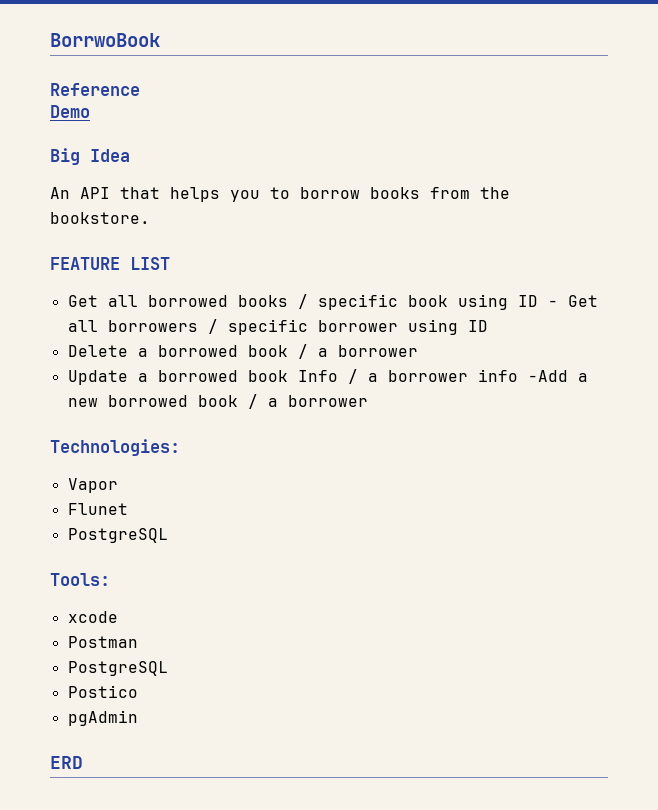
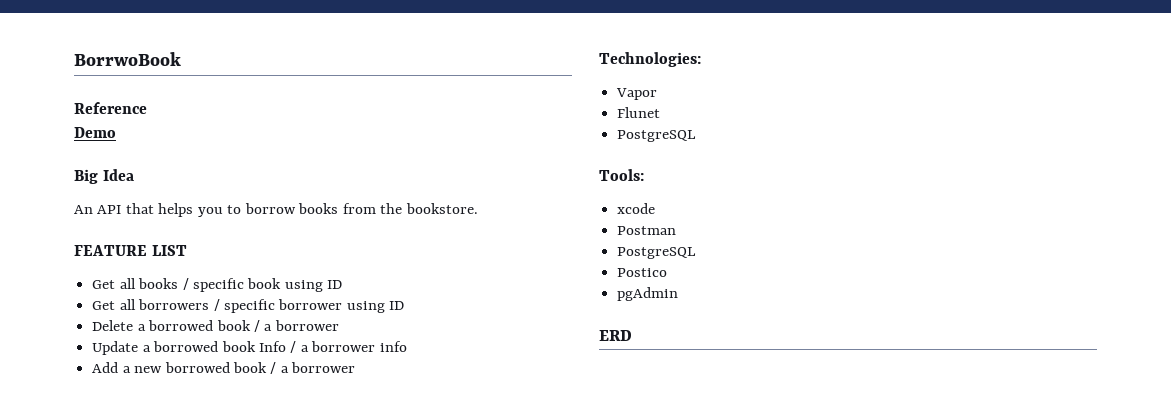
[147,295,228,307] borrowed -> (136, 283) none
[547,300,558,307] - -> (343, 284) //
[527,370,568,382] -Add -> [92,362,119,373] // Add

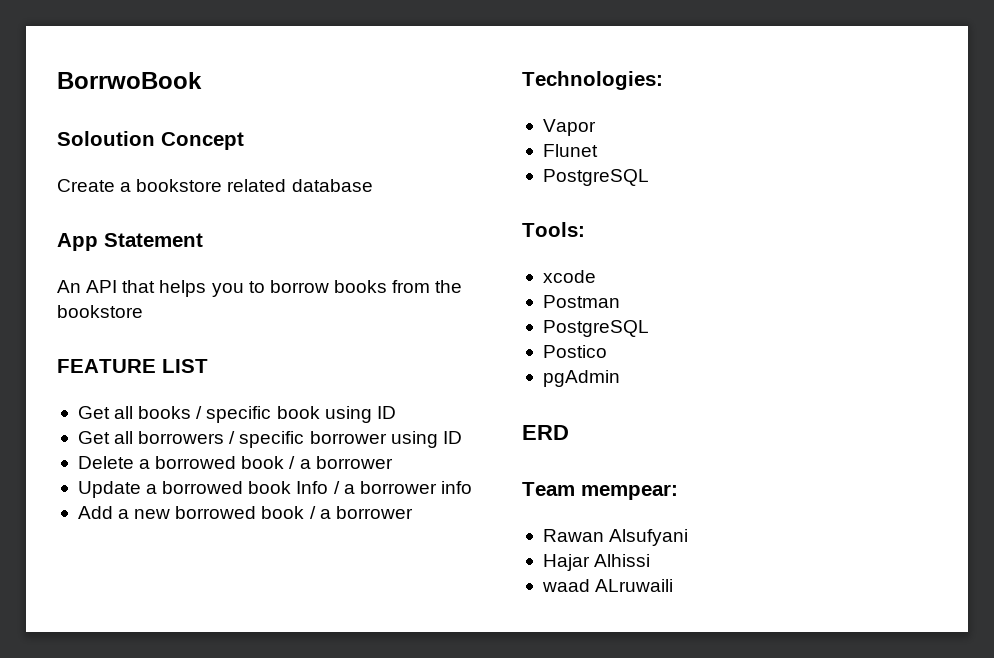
[74,102,147,114] [74,127,116,138] [74,169,134,184] Reference // Demo // Big Idea -> [57,131,244,150] [57,179,373,192] [57,233,203,251] Soloution Concept // Create a bookstore related database // App Statement
[405,203,478,214] bookstore. -> [57,305,143,318] bookstore
(632, 335) none -> [522,482,678,500] [542,529,689,546] [542,554,651,571] [541,579,674,592] // Team mempear: // Rawan Alsufyani // Hajar Alhissi // waad ALruwaili

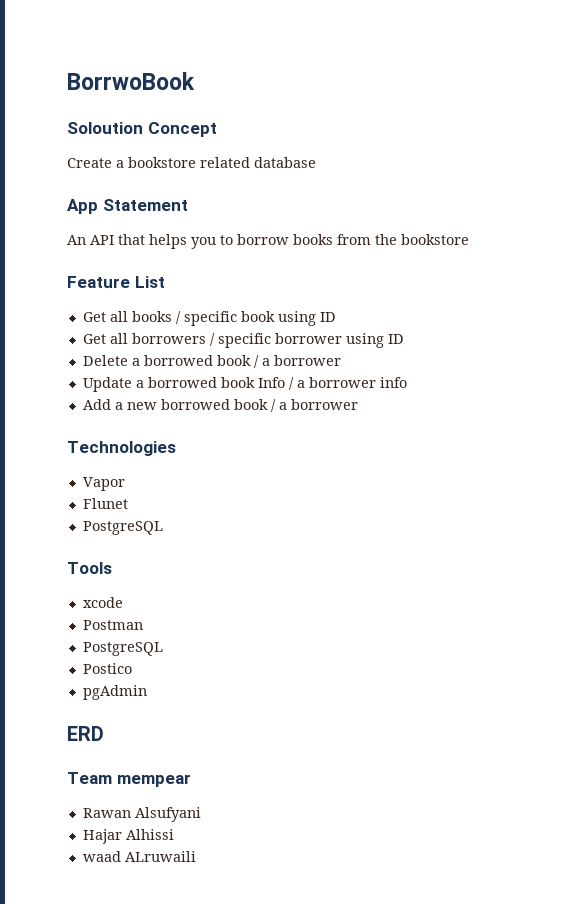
[57,359,208,373] FEATURE LIST -> [67,276,165,288] Feature List
[522,71,663,90] Technologies: -> [67,441,176,456] Technologies
[522,222,585,237] Tools: -> [67,562,112,574] Tools
[581,484,678,500] mempear: -> [116,774,191,787] mempear

